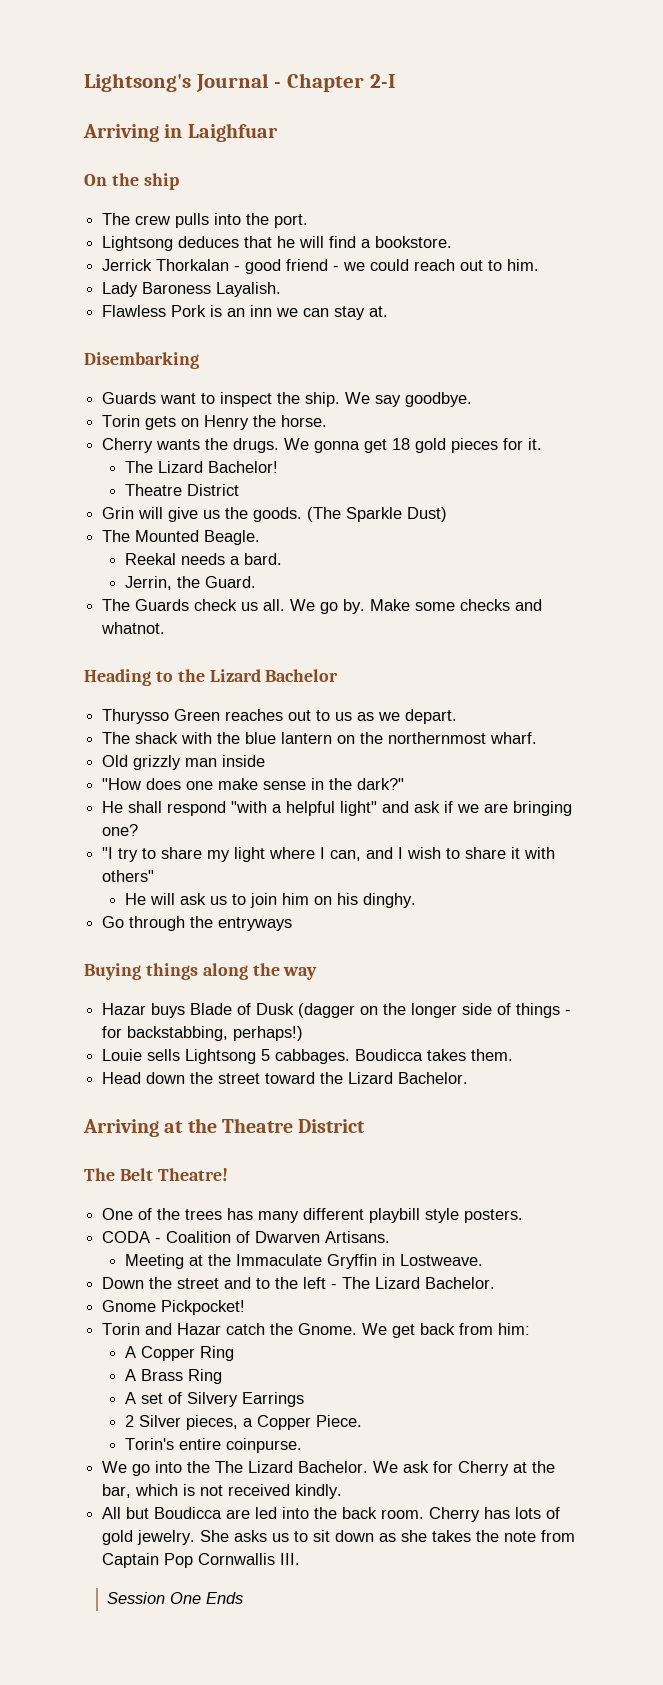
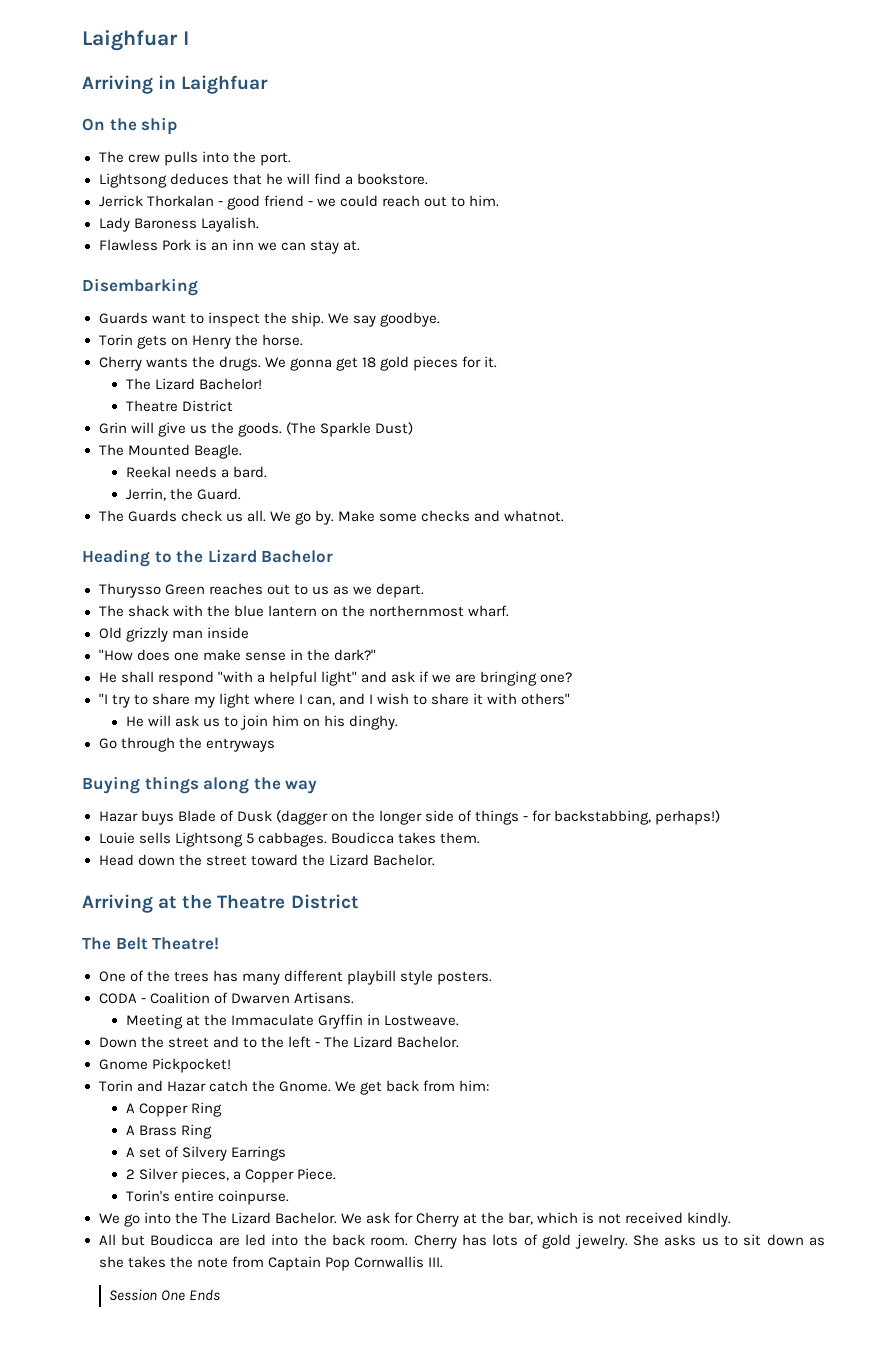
[84,73,396,92] Lightsong's Journal - Chapter 2-I -> [82,30,189,51] Laighfuar I

